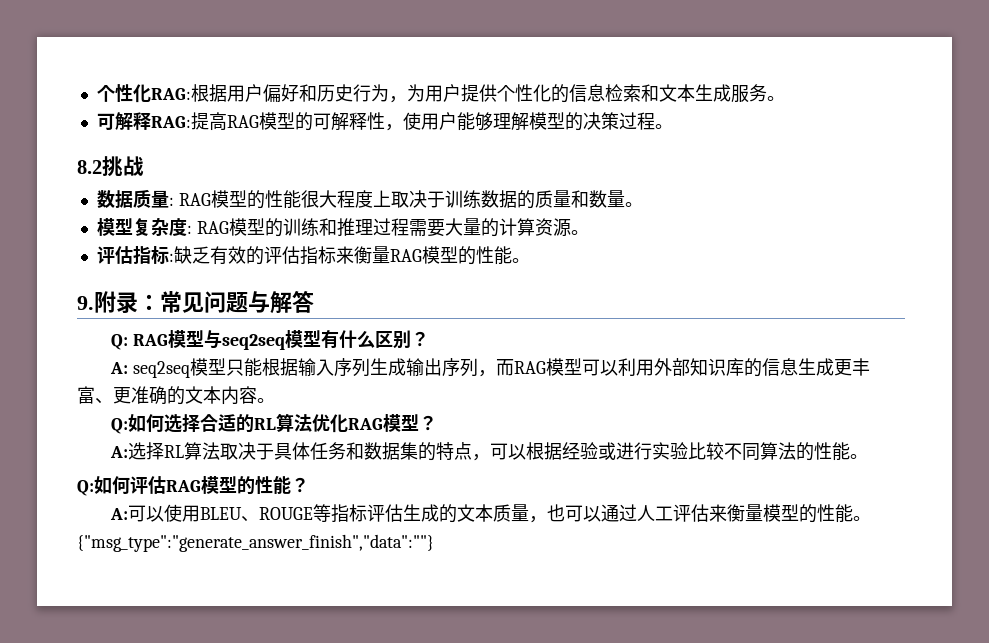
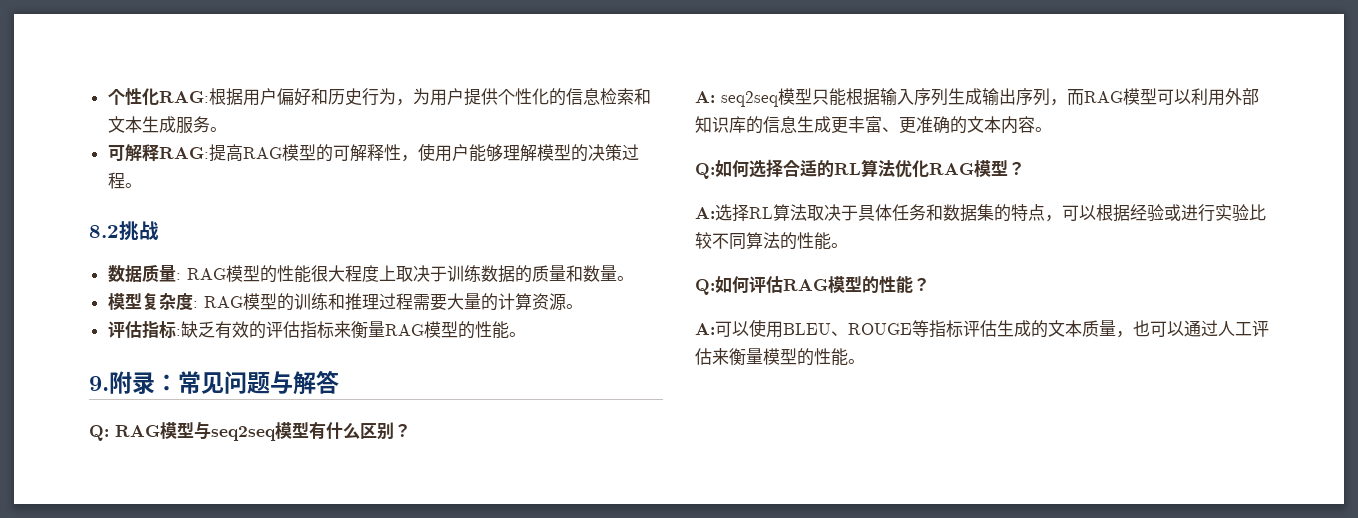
[77,534,434,552] {"msg_type":"generate_answer_finish","data":""} -> (865, 361) none

